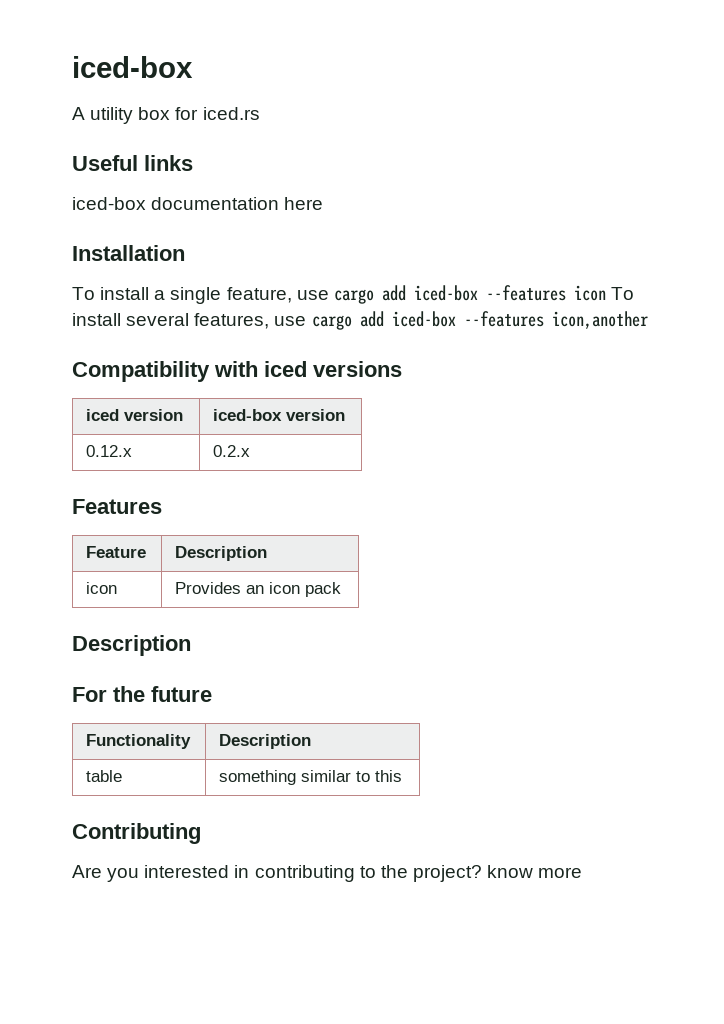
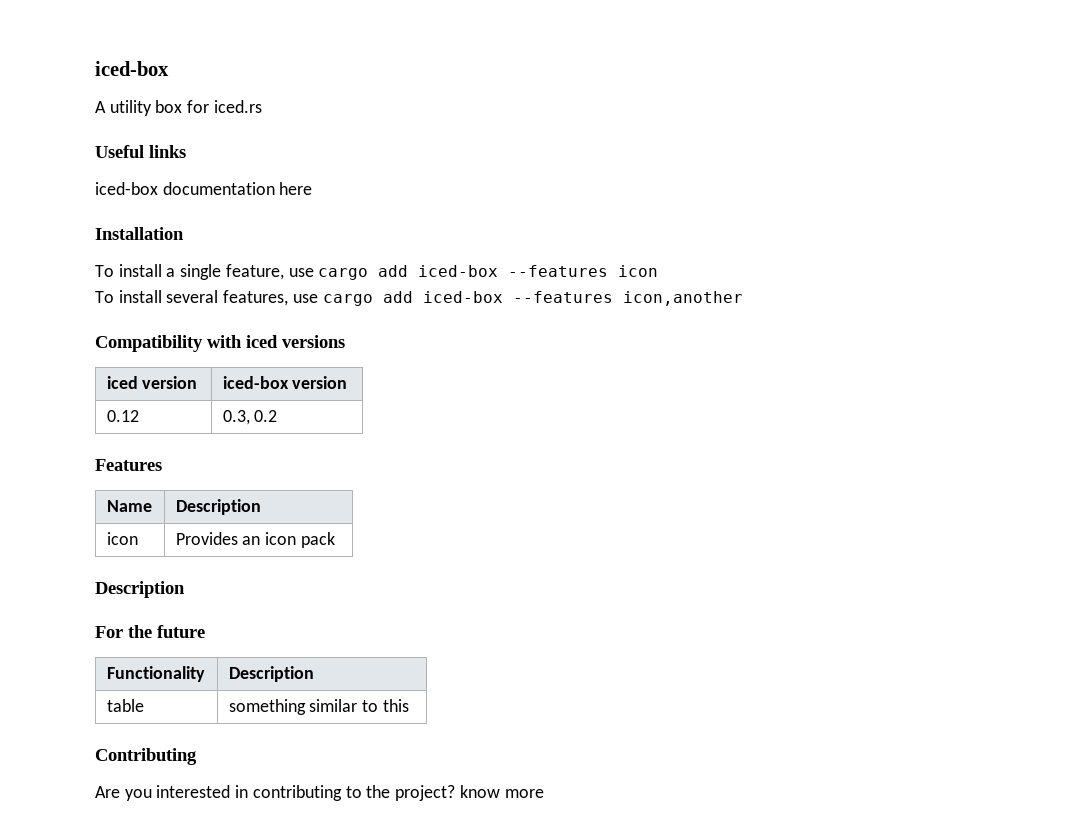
(606, 293) none -> (659, 271) //
[86,445,133,457] [213,445,251,457] 0.12.x | 0.2.x -> [106,410,139,422] [222,410,278,425] 0.12 | 0.3, 0.2
[86,546,147,558] Feature -> [106,500,152,512] Name

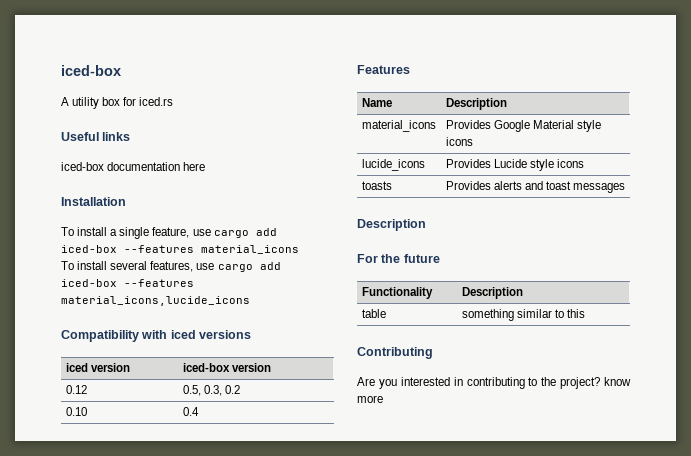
[618,265,659,277] icon -> [201,245,299,254] material_icons
[622,291,743,306] icon,another -> [61,296,250,306] material_icons,lucide_icons
(139, 416) none -> [182,385,201,396] 0.5,
(278, 416) none -> [65,407,87,416] [182,407,199,416] // 0.10 | 0.4
[106,532,138,545] [175,532,335,548] icon | Provides an icon pack -> [361,120,436,132] [445,120,601,132] [445,137,473,146] [361,159,425,171] [445,159,584,171] [361,181,392,190] [445,181,626,193] material_icons | Provides Google Material style icons // lucide_icons | Provides Lucide style icons // toasts | Provides alerts and toast messages

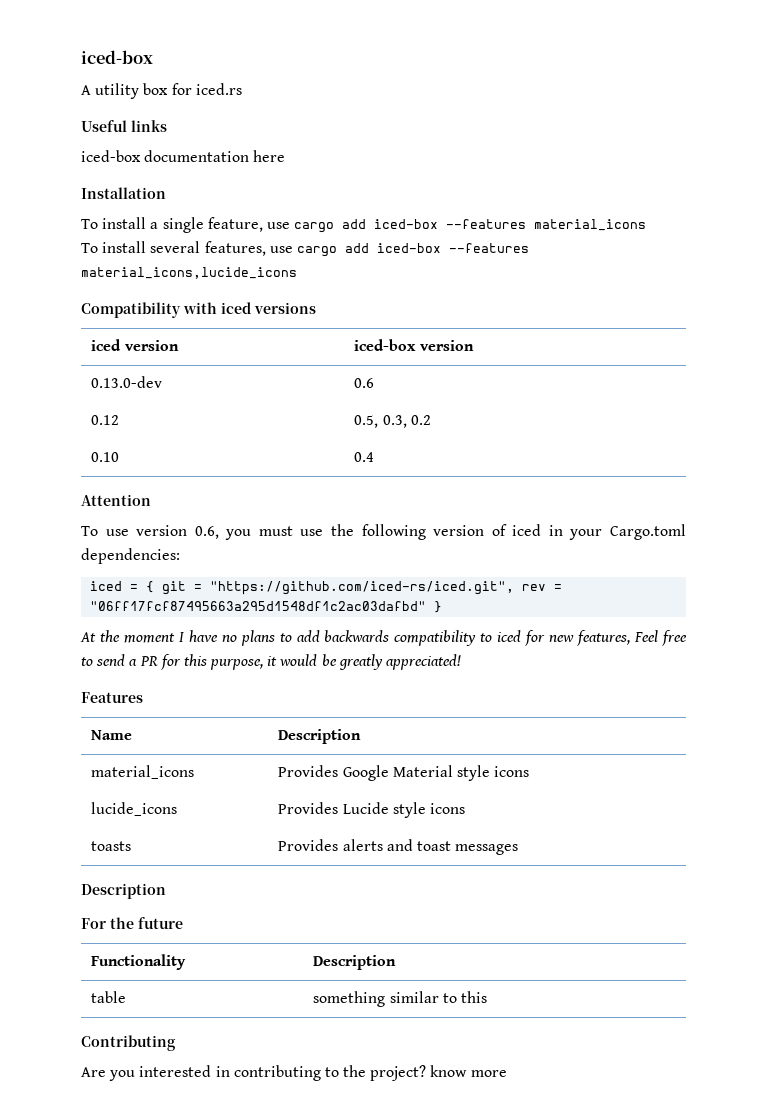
(271, 367) none -> [91,376,163,388] [354,378,375,388] // 0.13.0-dev | 0.6
(199, 411) none -> [81,494,151,506] [81,524,686,540] [81,548,180,564] [90,581,563,595] [90,601,443,613] [80,630,687,646] [81,654,462,670] // Attention // To use version 0.6, you must use the following version of iced in your Cargo.toml dependencies: // iced = { git = "https://github.com/iced-rs/iced.git", rev = "06ff17fcf87495663a295d1548df1c2ac03dafbd" } // At the moment I have no plans to add backwards compatibility to iced for new features, Feel free to send a PR for this purpose, it would be greatly appreciated!

